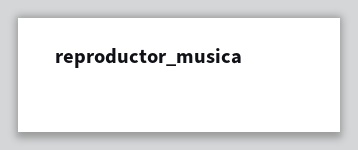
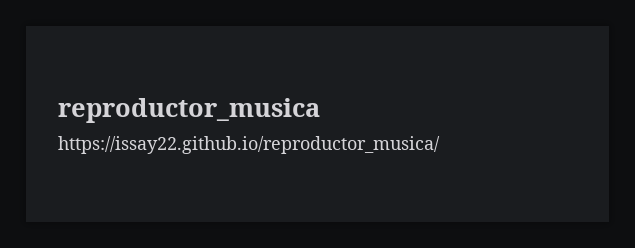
(242, 58) none -> [58,136,440,154] // https://issay22.github.io/reproductor_musica/

